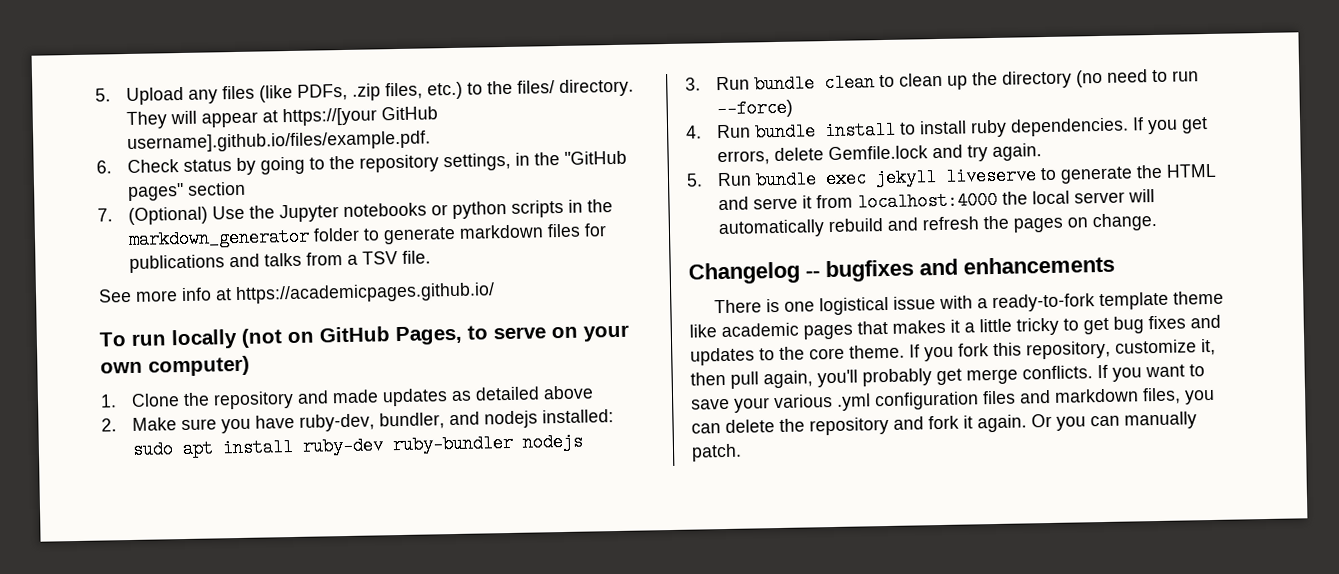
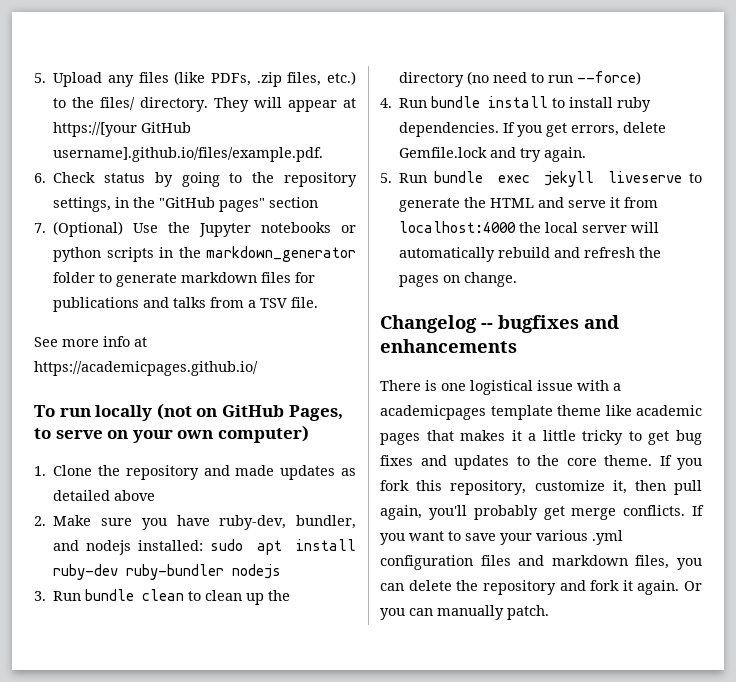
[992,293,1096,313] ready-to-fork -> [380,405,486,420] academicpages

